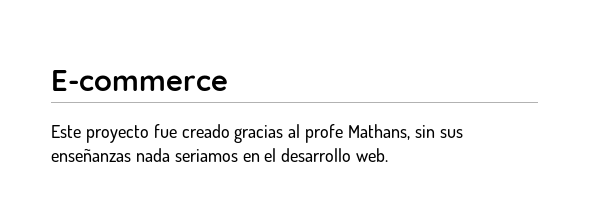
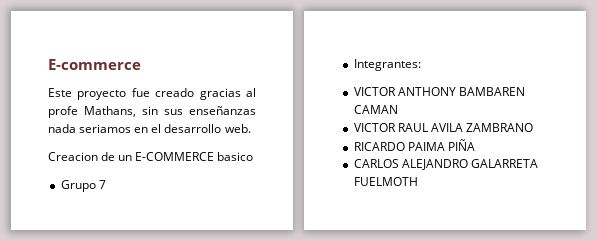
(389, 155) none -> [48,152,254,161] [60,180,106,192] [353,59,421,71] [353,87,525,96] [353,105,398,114] [353,123,533,132] [353,139,475,151] [353,159,538,170] [353,177,418,186] // Creacion de un E-COMMERCE basico // Grupo 7 // Integrantes: // VICTOR ANTHONY BAMBAREN CAMAN // VICTOR RAUL AVILA ZAMBRANO // RICARDO PAIMA PIÑA // CARLOS ALEJANDRO GALARRETA FUELMOTH

